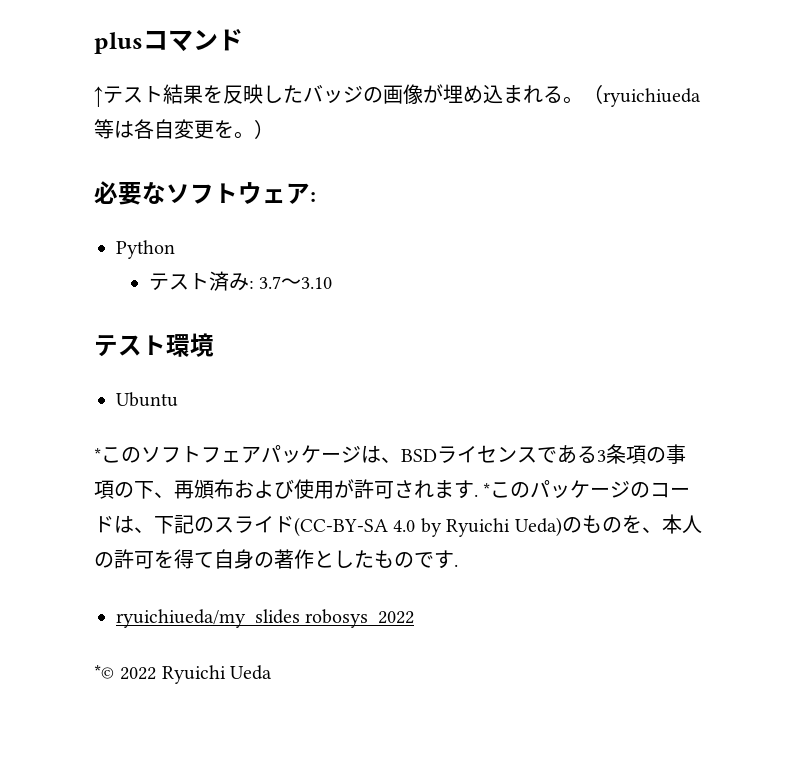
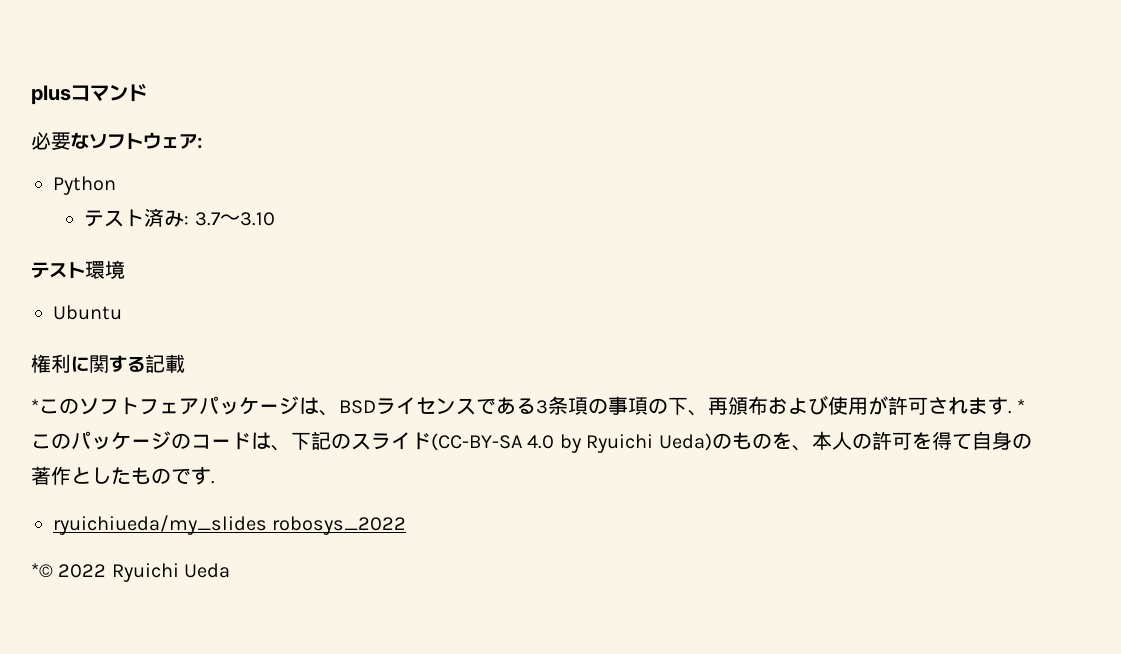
[94,84,701,107] [94,119,274,139] // ↑テスト結果を反映したバッジの画像が埋め込まれる。（ryuichiueda等は各自変更を。） -> (147, 92) none
(178, 399) none -> [31,354,185,373] // 権利に関する記載

